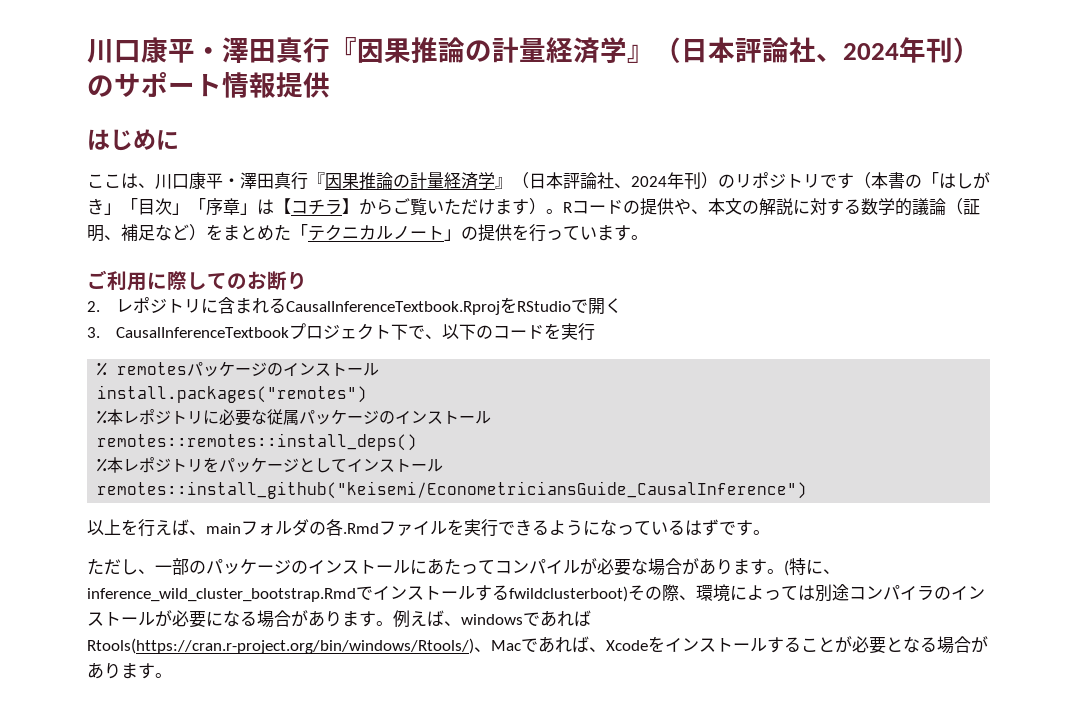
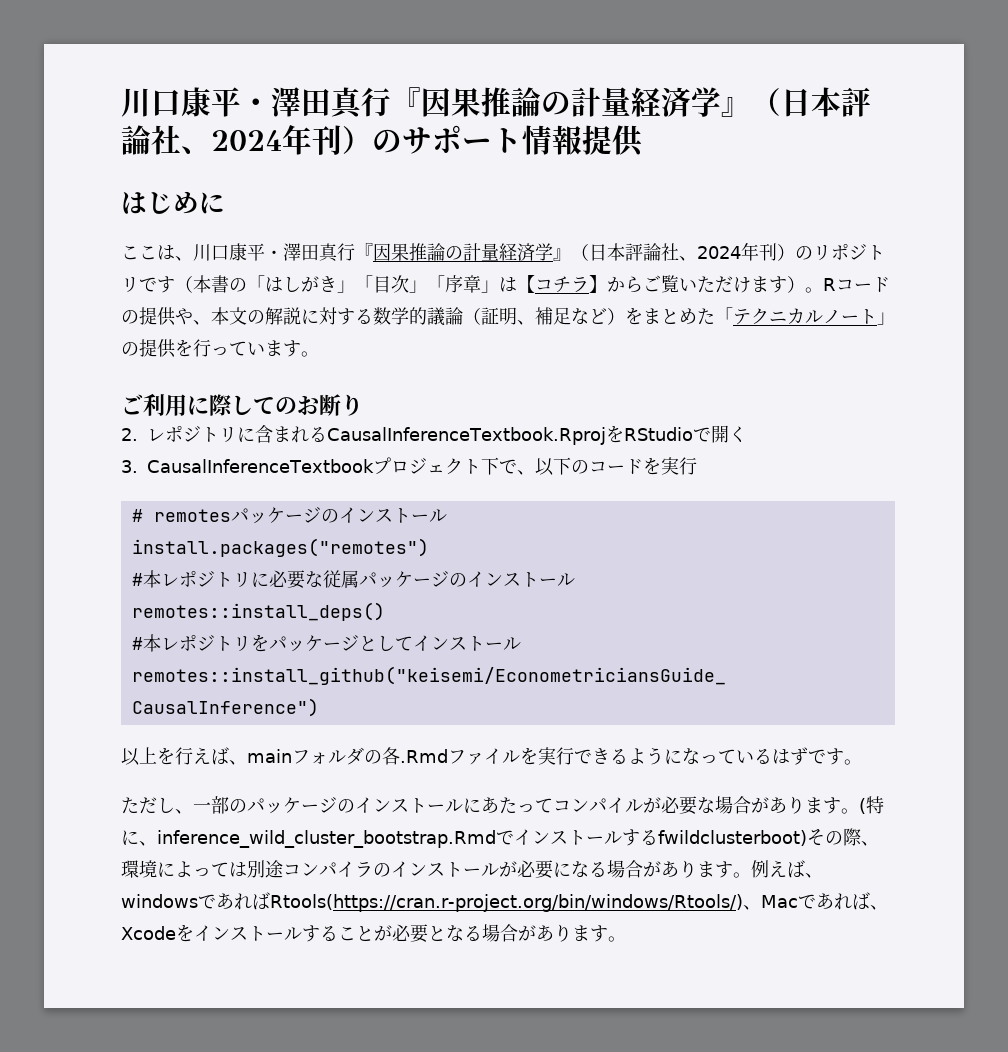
[97,362,108,376] % -> [131,509,143,522] #
[97,410,108,424] % -> [131,573,143,586] #
[97,433,418,451] [97,458,108,472] remotes::remotes::install_deps() // % -> [131,602,385,621] [131,637,143,650] remotes::install_deps() // #

